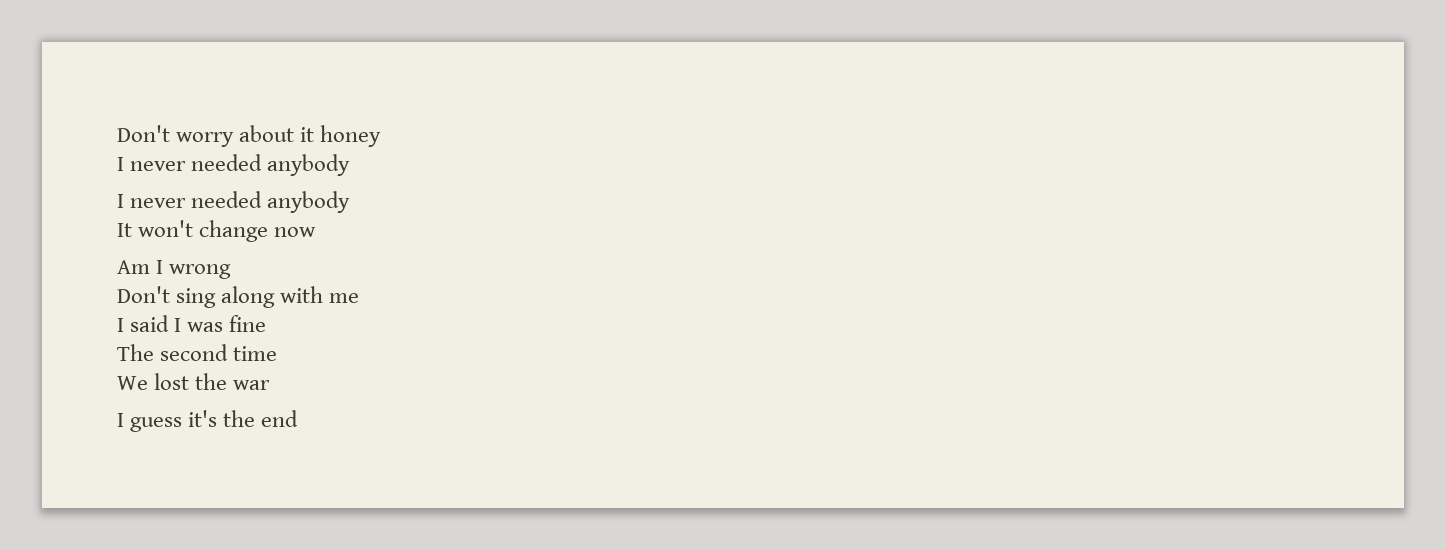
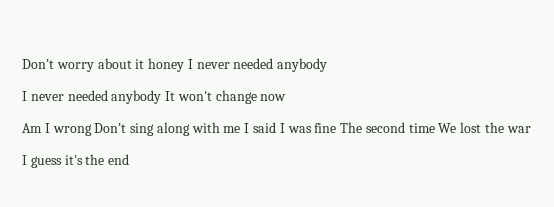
(382, 136) // -> (185, 65) none
(351, 202) // -> (162, 97) none
(232, 271) // -> (92, 130) none
(360, 298) // -> (241, 129) none
(267, 323) // -> (337, 128) none
(278, 353) // -> (435, 128) none

